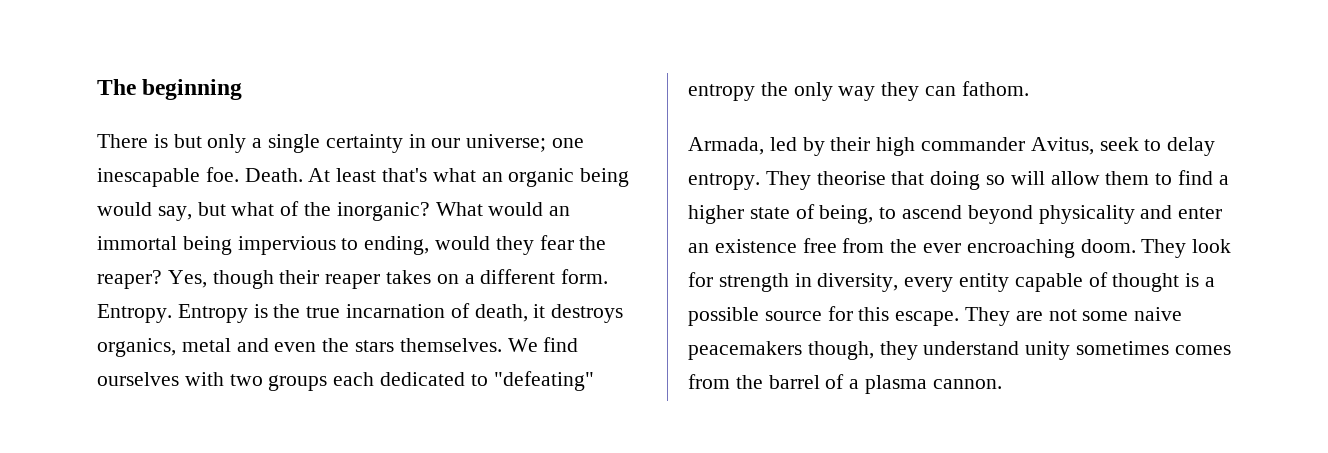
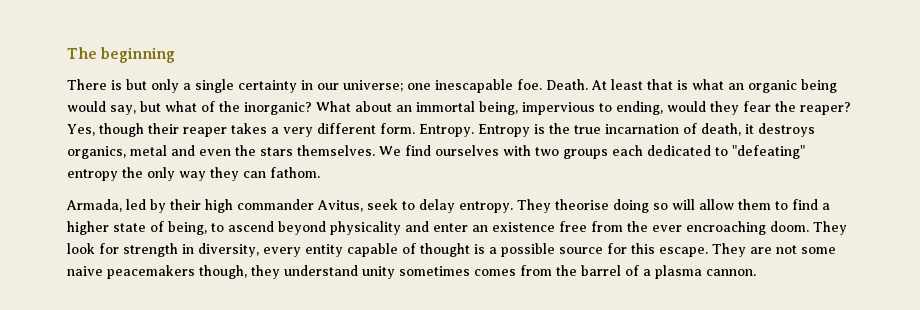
[382,168,428,182] that's -> [647,79,688,90] that is
[488,202,544,216] would -> [355,101,392,112] about
[182,236,232,255] being -> [479,101,518,115] being,
[436,274,475,284] on a -> [271,127,313,137] a very
[891,171,925,185] that -> (609, 204) none

